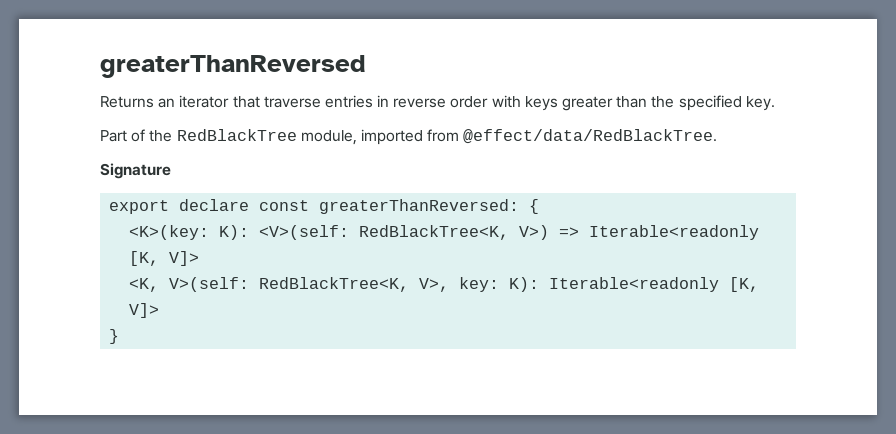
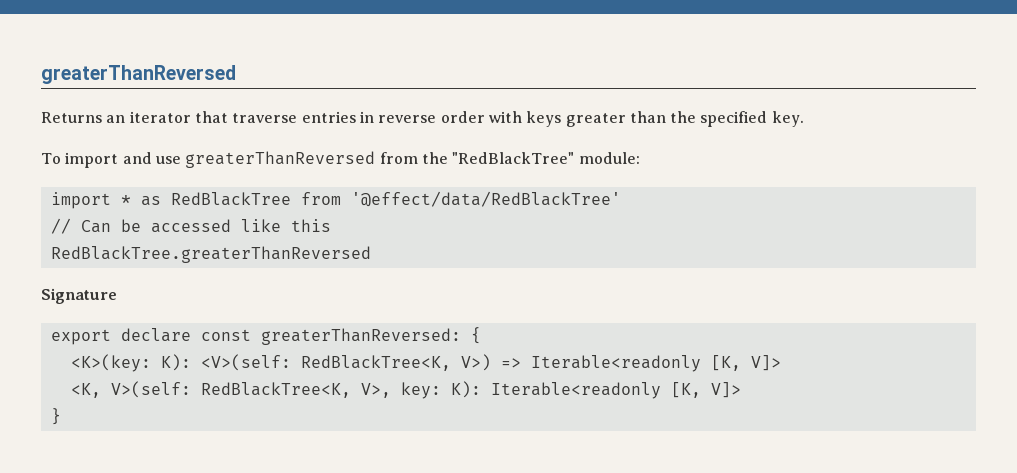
[100,129,718,145] Part of the RedBlackTree module, imported from @effect/data/RedBlackTree. -> [41,151,640,168] [50,191,621,209] [50,218,331,234] [50,246,371,263] To import and use greaterThanReversed from the "RedBlackTree" module: // import * as RedBlackTree from '@effect/data/RedBlackTree' // // Can be accessed like this // RedBlackTree.greaterThanReversed

